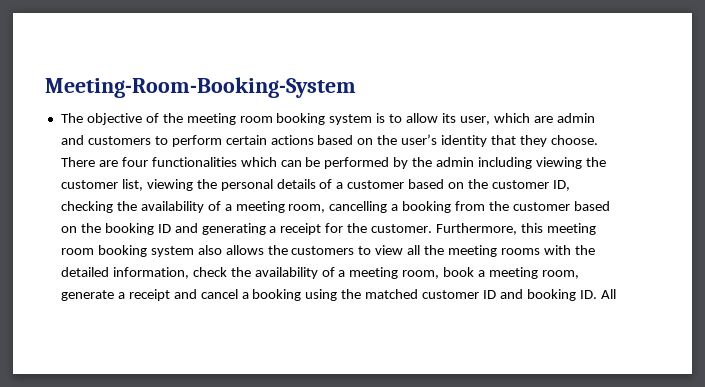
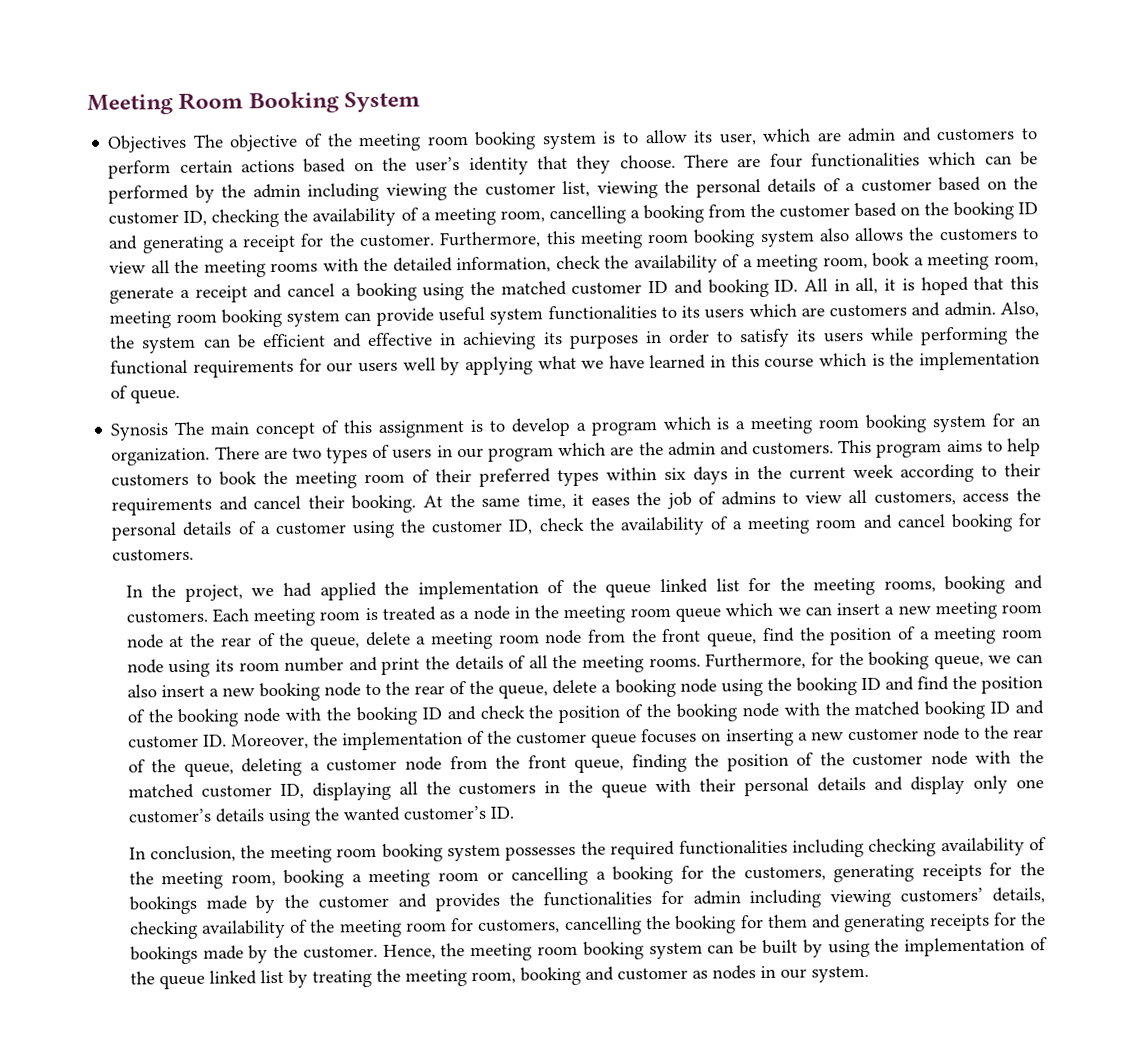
[45,77,356,98] Meeting-Room-Booking-System // -> [87,91,421,115] [107,134,188,153] Meeting Room Booking System // Objectives
(616, 294) none -> [833,276,1040,296] [109,301,1039,329] [109,326,1041,354] [110,351,1041,378] [110,385,181,404] [110,413,1040,441] [111,438,1041,466] [111,463,1041,489] [111,488,1042,516] [111,513,1042,541] [112,548,195,562] [125,575,1043,602] [125,601,1043,627] [126,626,1044,651] [126,651,1043,678] [126,675,1043,702] [126,700,1044,728] [127,725,1044,751] [127,750,1045,777] [127,775,1044,801] [127,805,514,827] [128,837,1047,864] [128,862,1046,890] [128,887,1045,915] [129,912,1046,940] [129,937,1049,965] [129,965,869,990] in all, it is hoped that this meeting room booking system can provide useful system functionalities to its users which are customers and admin. Also, the system can be efficient and effective in achieving its purposes in order to satisfy its users while performing the functional requirements for our users well by applying what we have learned in this course which is the implementation of queue. // Synosis The main concept of this assignment is to develop a program which is a meeting room booking system for an organization. There are two types of users in our program which are the admin and customers. This program aims to help customers to book the meeting room of their preferred types within six days in the current week according to their requirements and cancel their booking. At the same time, it eases the job of admins to view all customers, access the personal details of a customer using the customer ID, check the availability of a meeting room and cancel booking for customers. // In the project, we had applied the implementation of the queue linked list for the meeting rooms, booking and customers. Each meeting room is treated as a node in the meeting room queue which we can insert a new meeting room node at the rear of the queue, delete a meeting room node from the front queue, find the position of a meeting room node using its room number and print the details of all the meeting rooms. Furthermore, for the booking queue, we can also insert a new booking node to the rear of the queue, delete a booking node using the booking ID and find the position of the booking node with the booking ID and check the position of the booking node with the matched booking ID and customer ID. Moreover, the implementation of the customer queue focuses on inserting a new customer node to the rear of the queue, deleting a customer node from the front queue, finding the position of the customer node with the matched customer ID, displaying all the customers in the queue with their personal details and display only one customer’s details using the wanted customer’s ID. // In conclusion, the meeting room booking system possesses the required functionalities including checking availability of the meeting room, booking a meeting room or cancelling a booking for the customers, generating receipts for the bookings made by the customer and provides the functionalities for admin including viewing customers’ details, checking availability of the meeting room for customers, cancelling the booking for them and generating receipts for the bookings made by the customer. Hence, the meeting room booking system can be built by using the implementation of the queue linked list by treating the meeting room, booking and customer as nodes in our system.

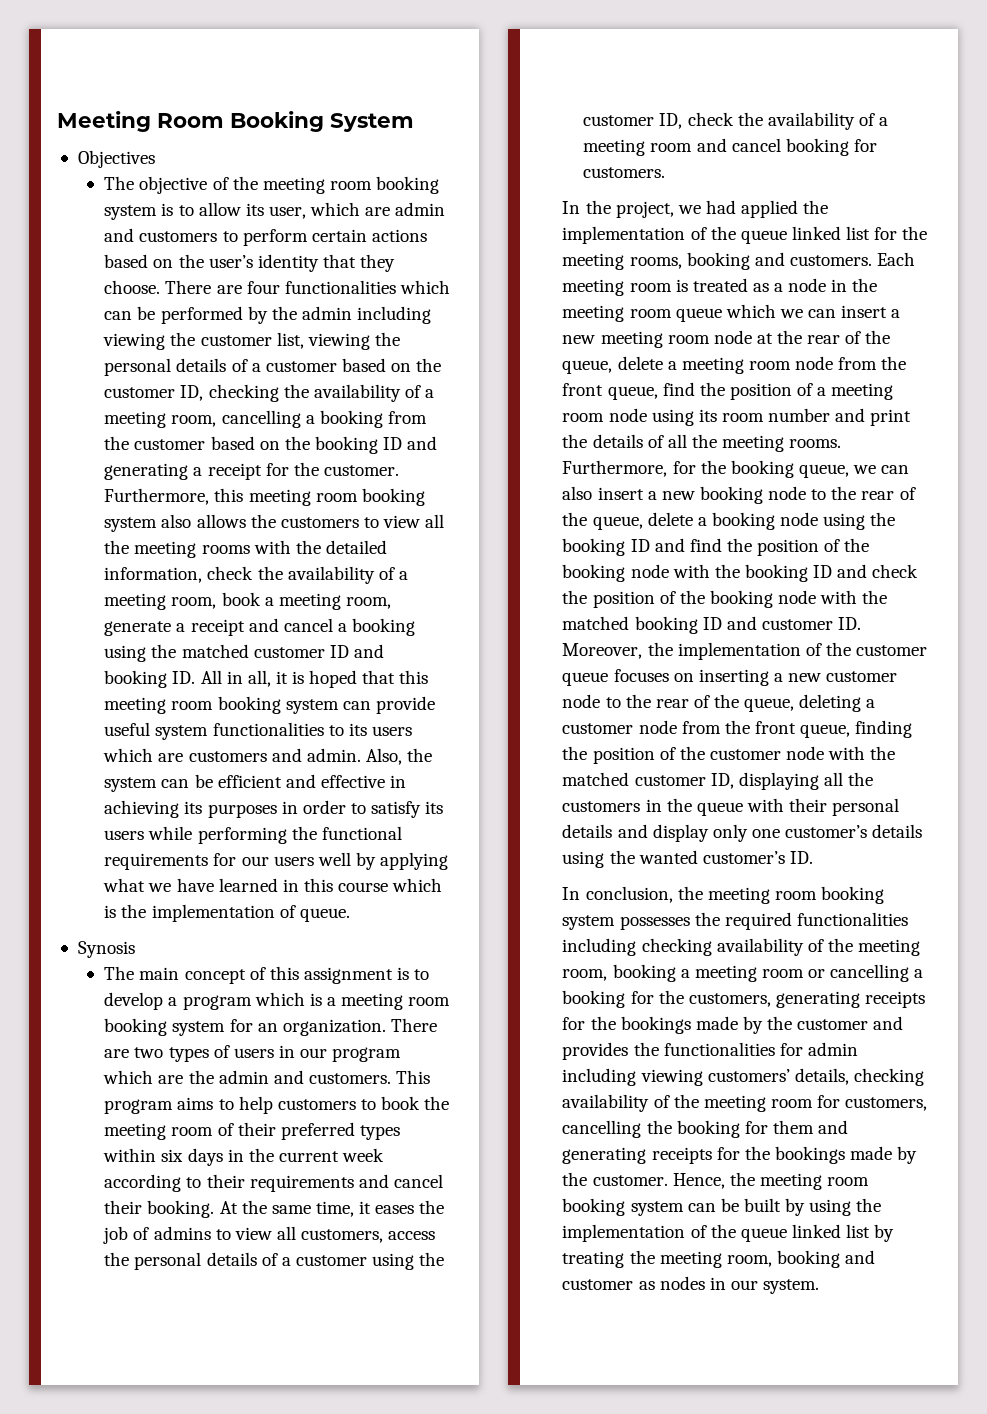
(188, 143) none -> (155, 159) //
(170, 432) none -> (135, 949) //

